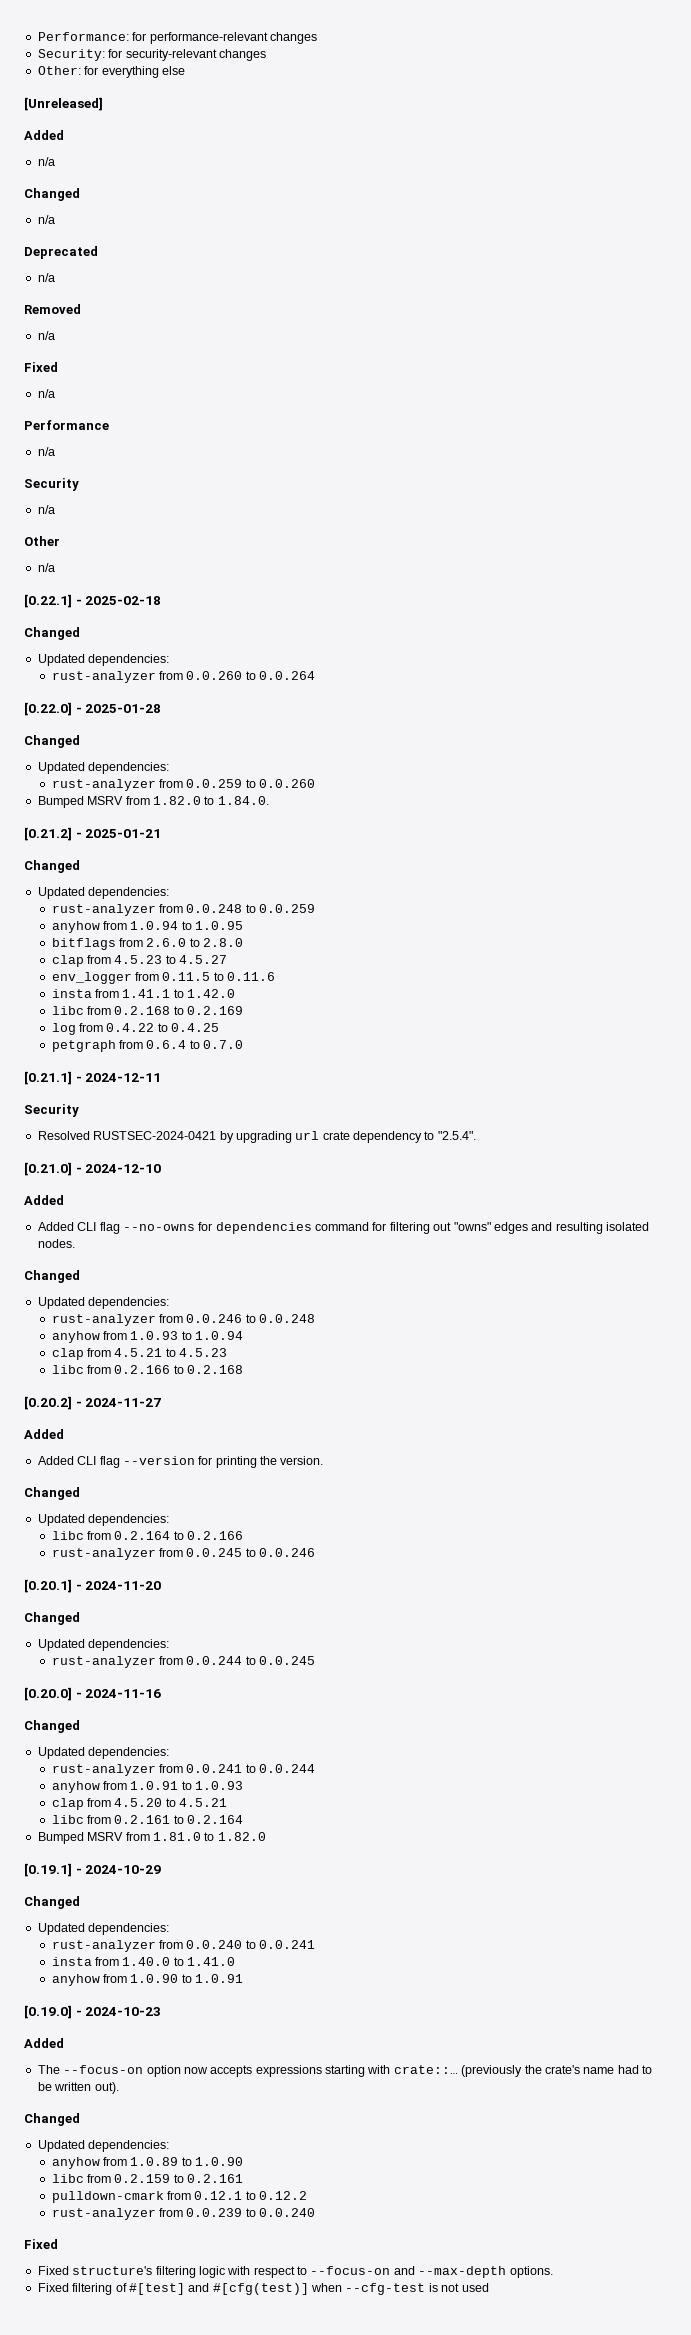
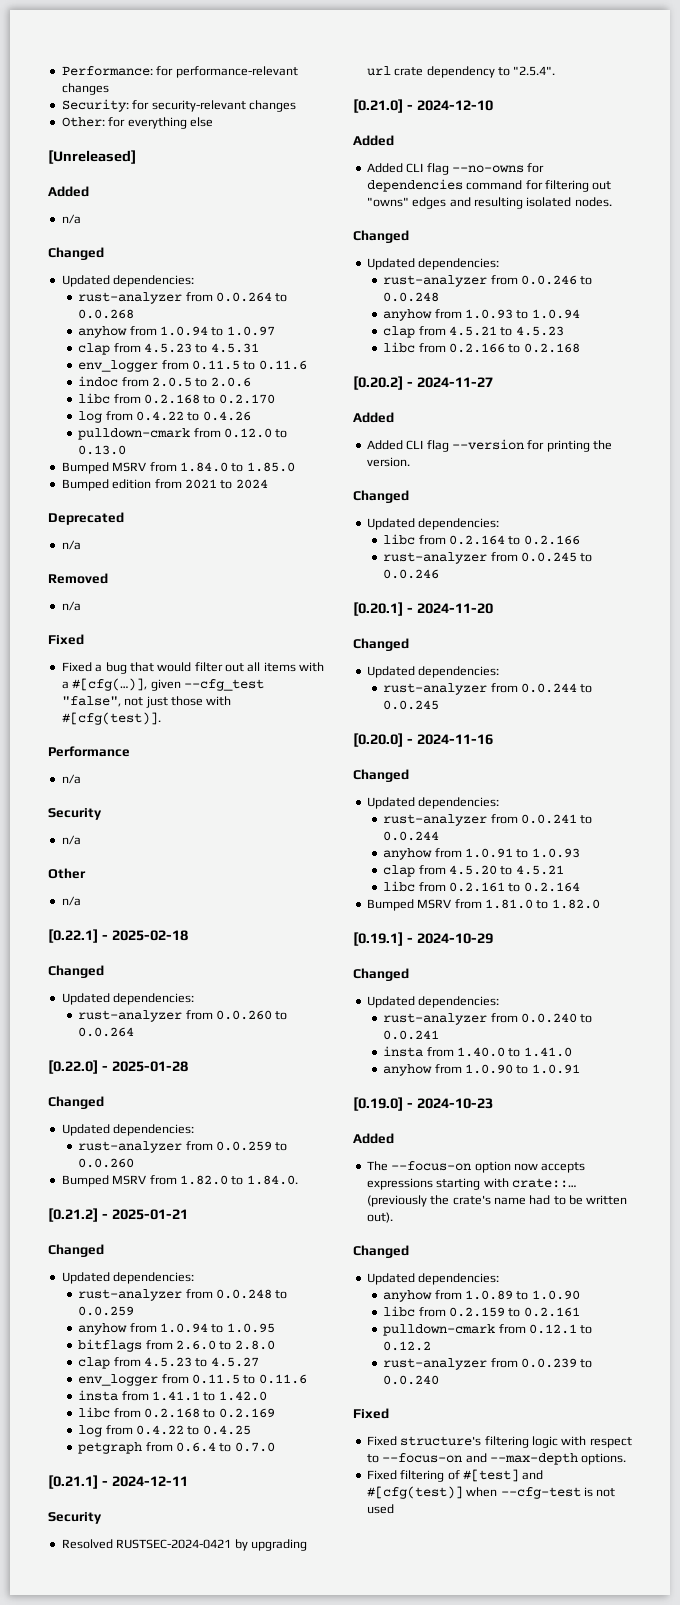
[37,215,55,224] n/a -> [61,275,195,287] [78,292,288,304] [78,309,135,319] [78,326,275,338] [78,343,259,355] [78,360,307,372] [78,376,251,387] [78,393,275,404] [78,411,251,423] [78,428,288,440] [78,445,127,455] [61,462,295,474] [61,479,268,491] Updated dependencies: // rust-analyzer from 0.0.264 to 0.0.268 // anyhow from 1.0.94 to 1.0.97 // clap from 4.5.23 to 4.5.31 // env_logger from 0.11.5 to 0.11.6 // indoc from 2.0.5 to 2.0.6 // libc from 0.2.168 to 0.2.170 // log from 0.4.22 to 0.4.26 // pulldown-cmark from 0.12.0 to 0.13.0 // Bumped MSRV from 1.84.0 to 1.85.0 // Bumped edition from 2021 to 2024
[37,389,55,398] n/a -> [61,662,325,674] [61,678,264,691] [61,696,232,708] [61,712,161,725] Fixed a bug that would filter out all items with a #[cfg(…)], given --cfg_test "false", not just those with #[cfg(test)].

